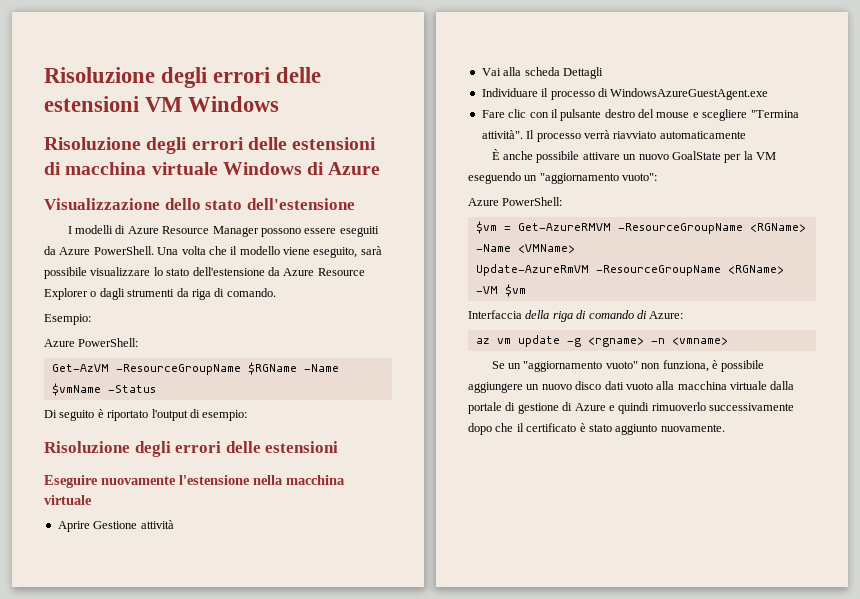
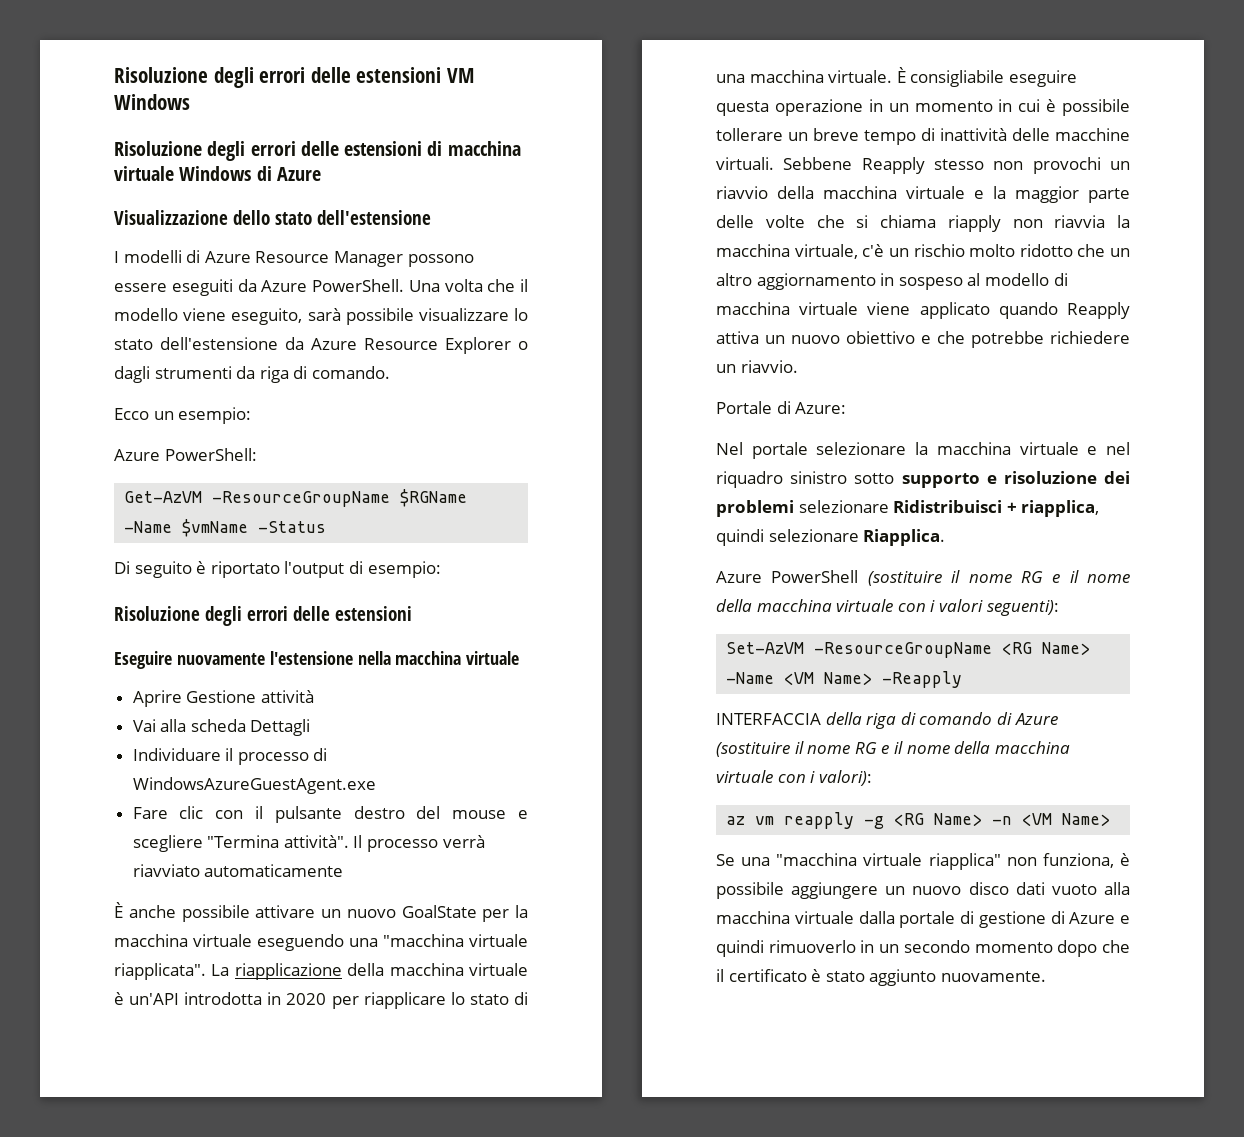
[44,314,91,325] Esempio: -> [114,407,252,424] Ecco un esempio:
[756,152,777,160] [468,172,658,184] [468,197,563,206] [475,221,806,234] [475,244,575,253] [475,264,784,276] [475,284,526,297] [468,310,522,319] VM eseguendo un "aggiornamento vuoto": // Azure PowerShell: // $vm = Get-AzureRMVM -ResourceGroupName <RGName> -Name <VMName> // Update-AzureRmVM -ResourceGroupName <RGName> -VM $vm // Interfaccia -> [114,934,528,951] [114,963,528,980] [114,992,528,1009] [716,67,1077,87] [716,99,1130,116] [716,128,1130,145] [716,157,1130,174] [716,186,1130,203] [716,215,1130,232] [716,244,1130,259] [716,273,1068,290] [716,302,1130,319] [716,331,1130,348] [716,360,798,373] [716,401,847,414] [716,442,1130,459] [716,471,1130,488] [716,500,1100,517] [716,529,946,546] [716,570,1130,586] [716,599,1059,616] [726,642,1091,658] [726,671,963,688] [716,713,821,725] macchina virtuale eseguendo una "macchina virtuale riapplicata". La riapplicazione della macchina virtuale è un'API introdotta in 2020 per riapplicare lo stato di una macchina virtuale. È consigliabile eseguire questa operazione in un momento in cui è possibile tollerare un breve tempo di inattività delle macchine virtuali. Sebbene Reapply stesso non provochi un riavvio della macchina virtuale e la maggior parte delle volte che si chiama riapply non riavvia la macchina virtuale, c'è un rischio molto ridotto che un altro aggiornamento in sospeso al modello di macchina virtuale viene applicato quando Reapply attiva un nuovo obiettivo e che potrebbe richiedere un riavvio. // Portale di Azure: // Nel portale selezionare la macchina virtuale e nel riquadro sinistro sotto supporto e risoluzione dei problemi selezionare Ridistribuisci + riapplica, quindi selezionare Riapplica. // Azure PowerShell (sostituire il nome RG e il nome della macchina virtuale con i valori seguenti): // Set-AzVM -ResourceGroupName <RG Name> -Name <VM Name> -Reapply // INTERFACCIA
[649,311,684,319] [475,335,728,347] [491,361,638,372] Azure: // az vm update -g <rgname> -n <vmname> // Se un "aggiornamento vuoto" -> [1014,713,1058,725] [716,741,1070,757] [716,770,872,786] [726,812,1111,829] [716,853,1001,870] Azure (sostituire il nome RG e il nome della macchina virtuale con i valori): // az vm reapply -g <RG Name> -n <VM Name> // Se una "macchina virtuale riapplica"
[709,403,794,411] successivamente -> [860,940,1053,953] in un secondo momento

